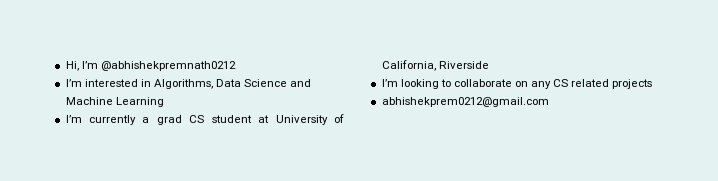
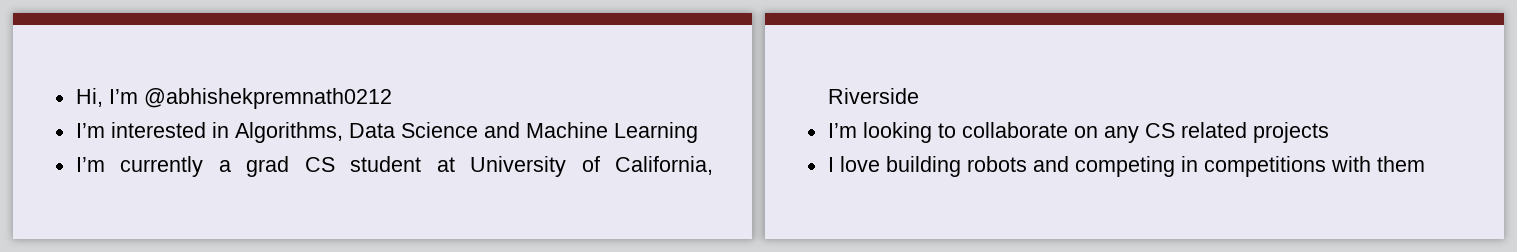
[381,97,549,107] abhishekprem0212@gmail.com -> [827,156,1425,177] I love building robots and competing in competitions with them

